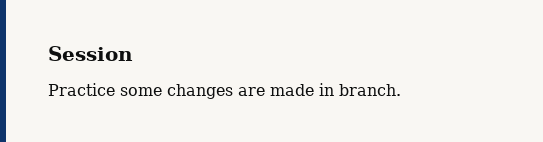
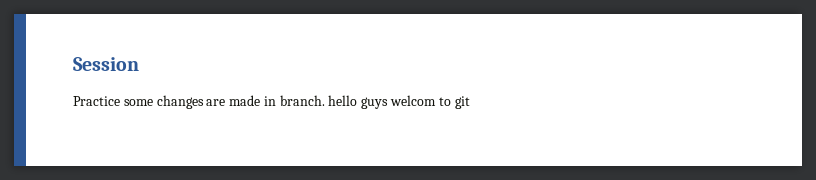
(401, 90) none -> [328,95,470,109] hello guys welcom to git

